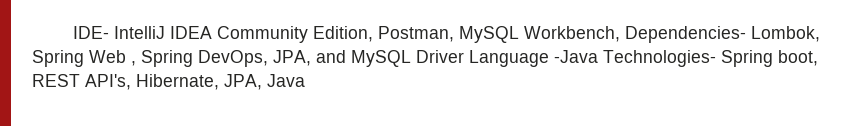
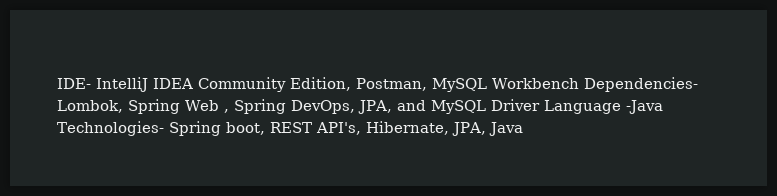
[523,26,620,42] Workbench, -> [492,78,579,89] Workbench

